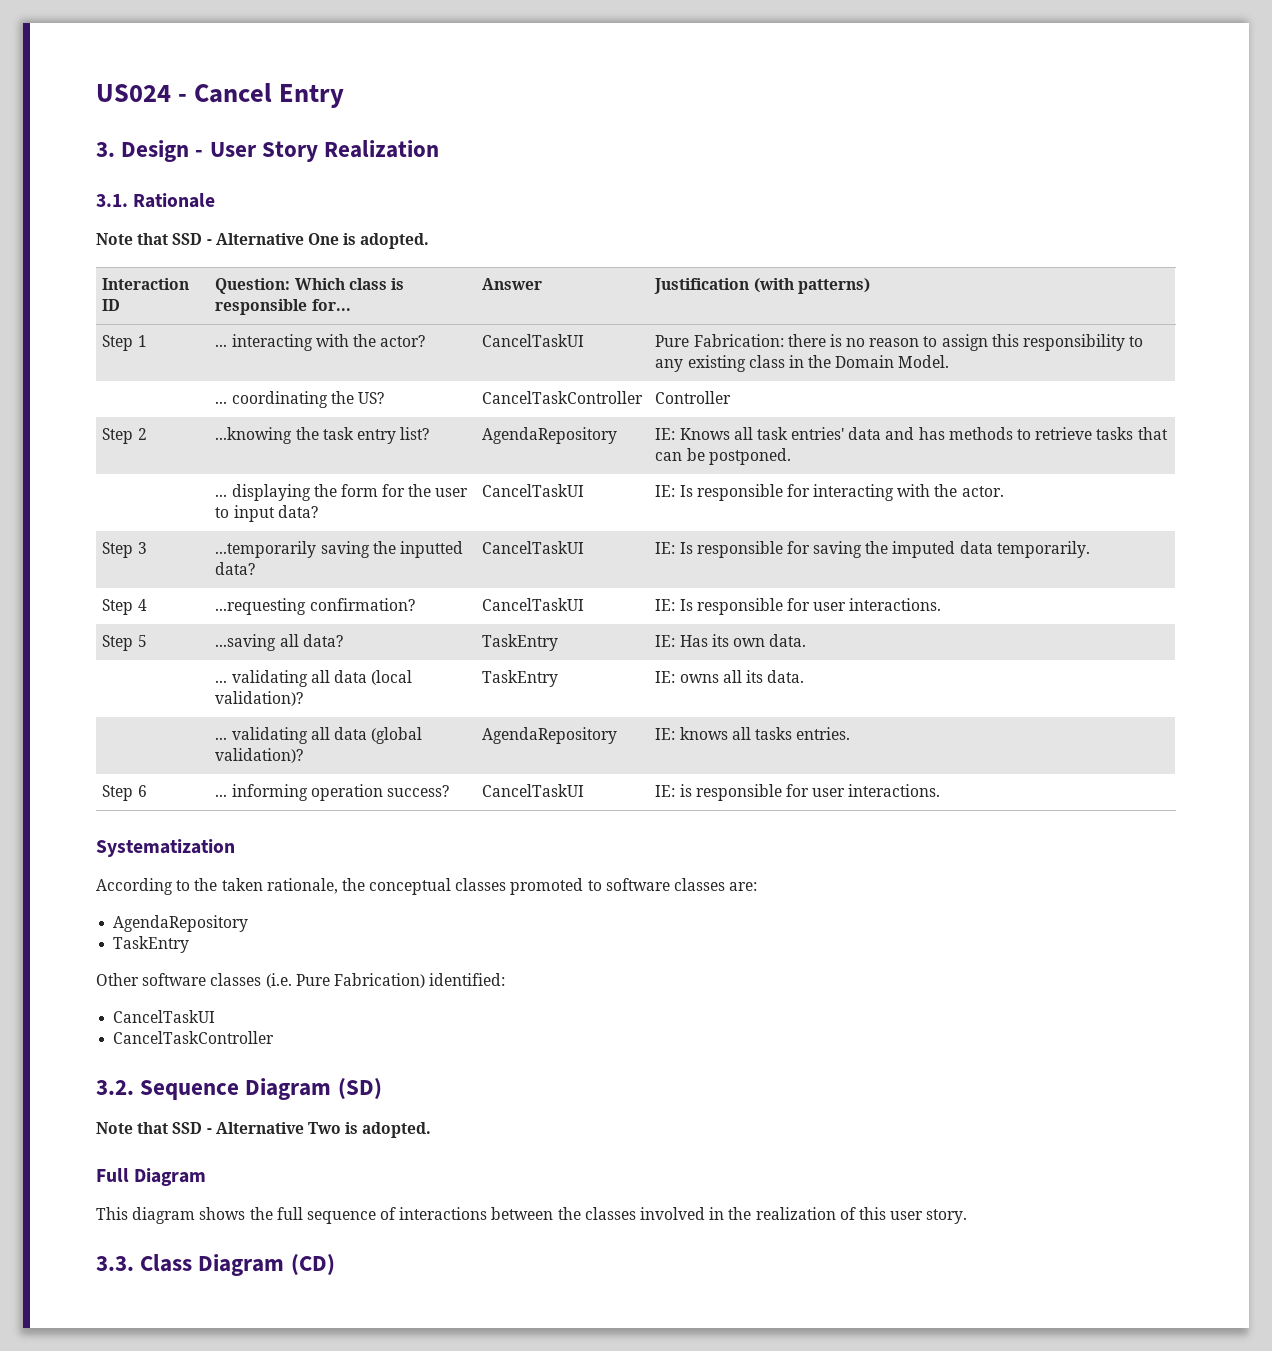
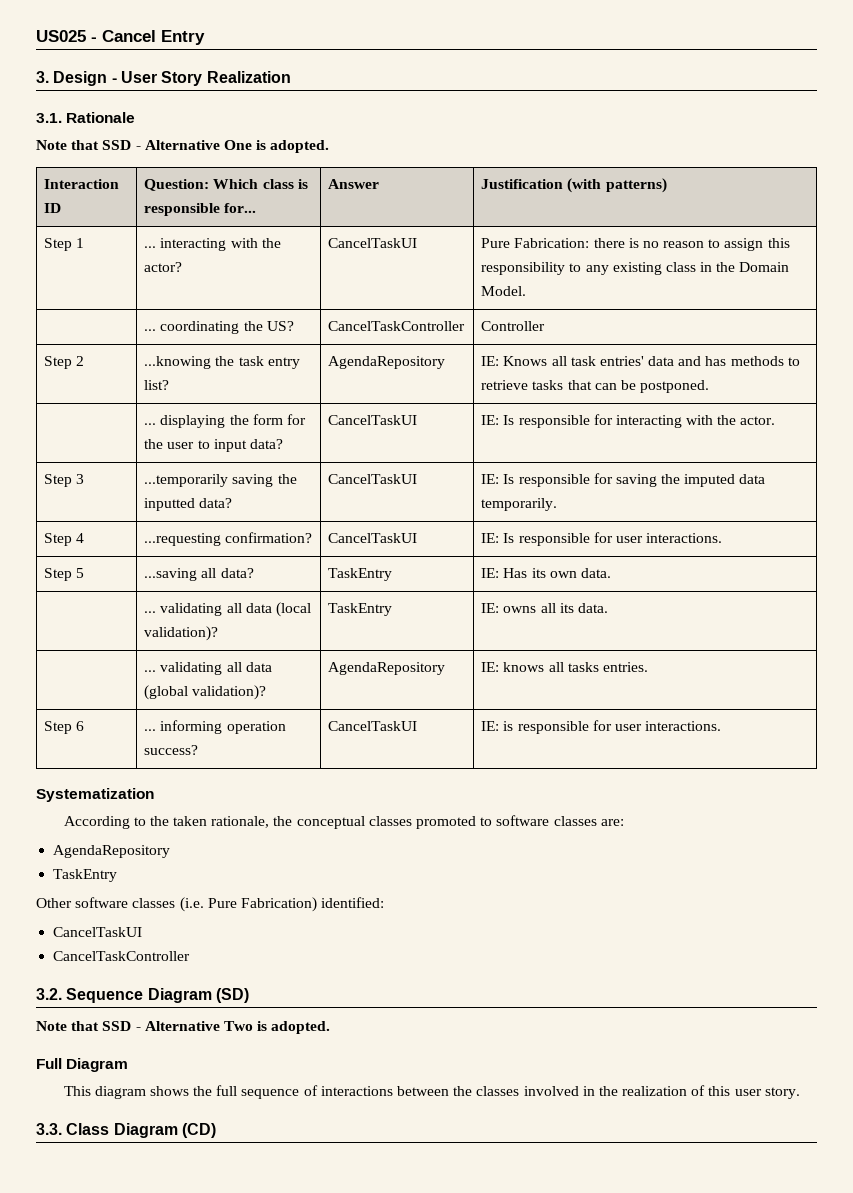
[96,84,171,102] US024 -> [36,30,86,42] US025

